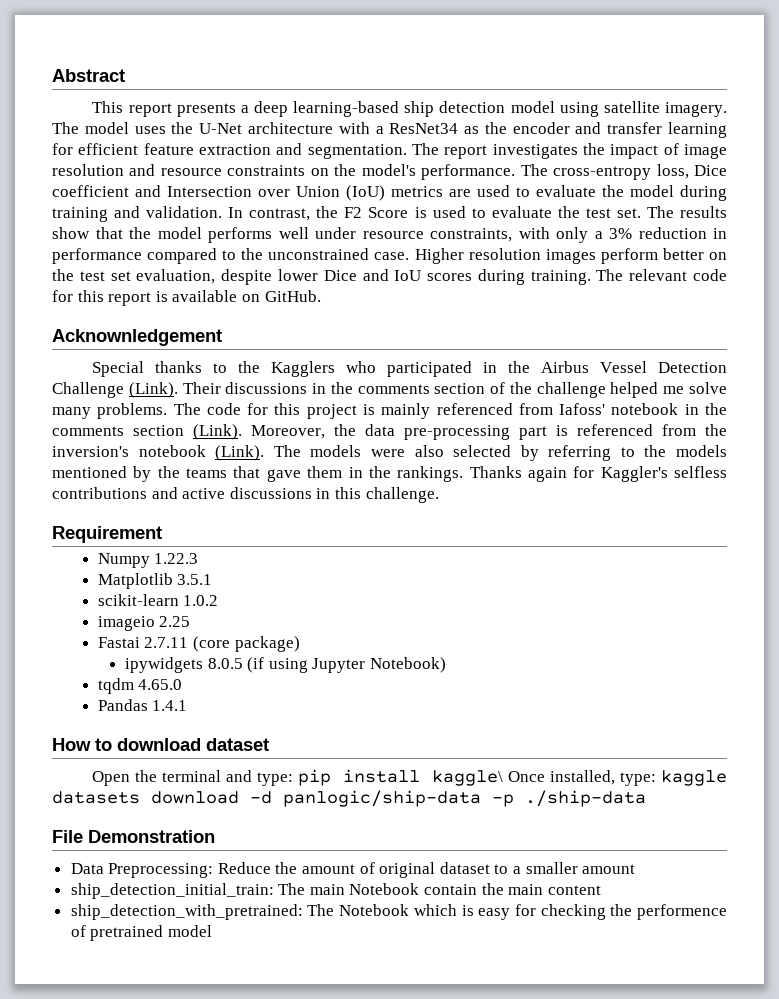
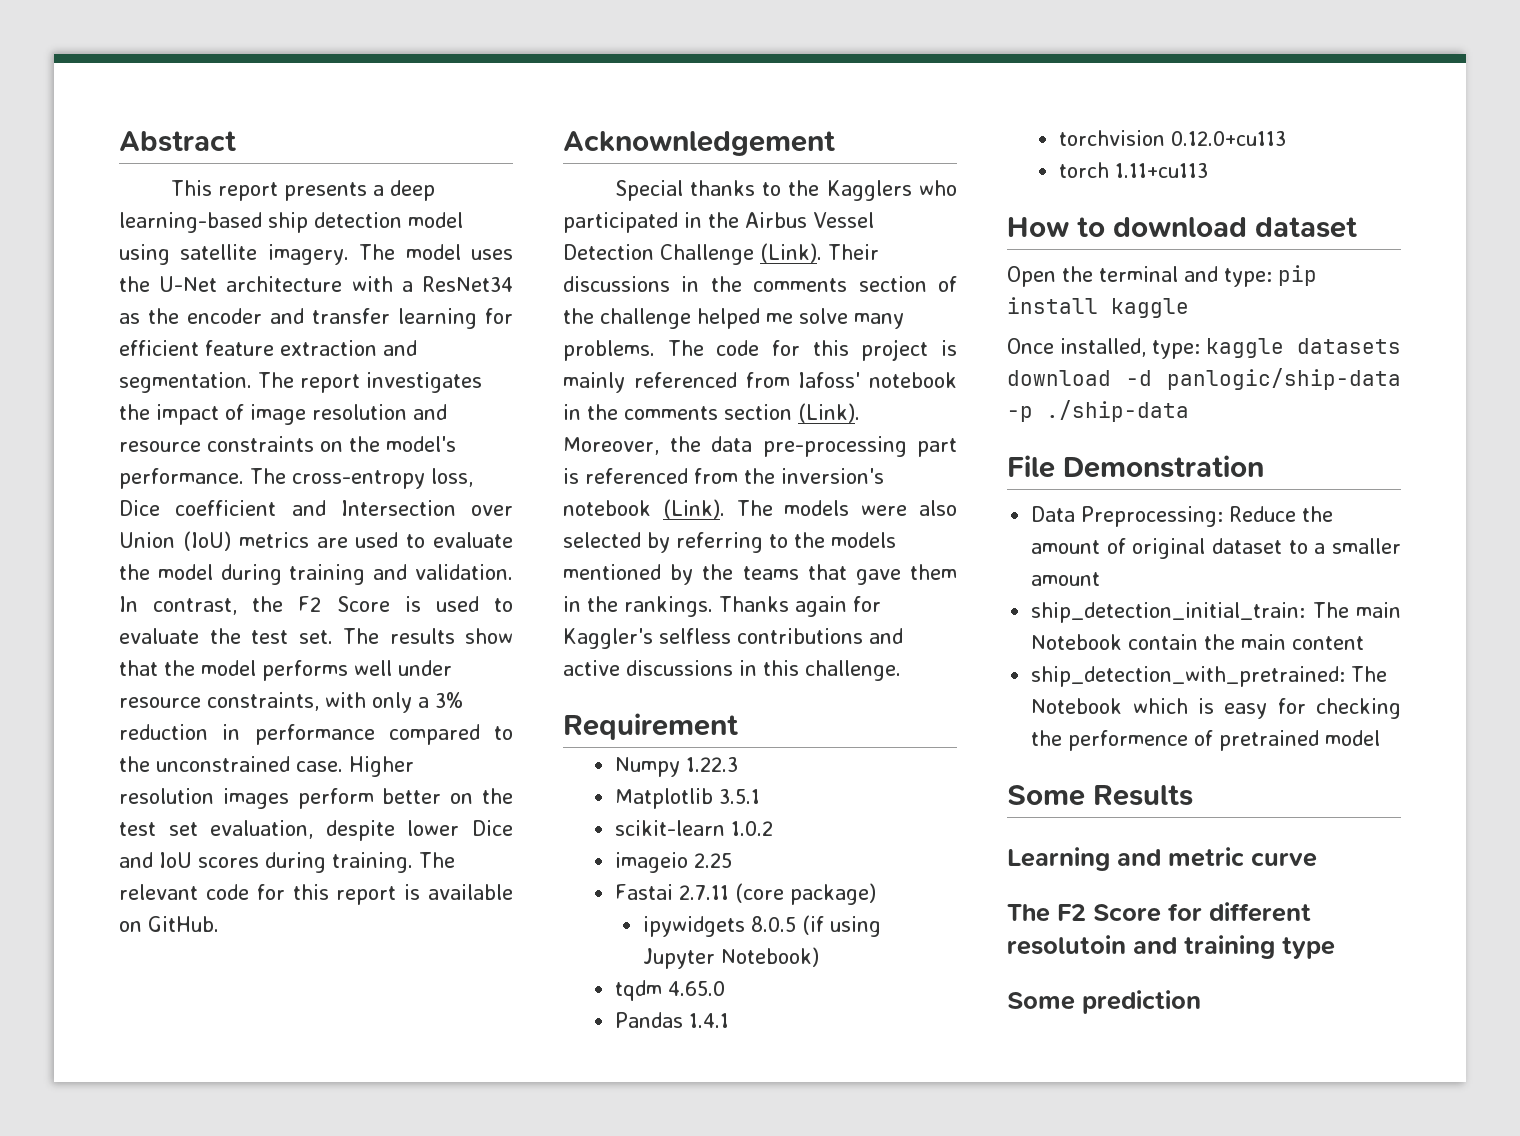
(188, 705) none -> [1058,130,1286,146] [1058,162,1208,178] // torchvision 0.12.0+cu113 // torch 1.11+cu113
[432,770,504,786] kaggle\ -> [1111,298,1189,318] kaggle //
(212, 931) none -> [1007,785,1193,806] [1007,847,1317,871] [1007,902,1311,922] [1007,935,1335,959] [1007,990,1201,1014] // Some Results // Learning and metric curve // The F2 Score for different resolutoin and training type // Some prediction

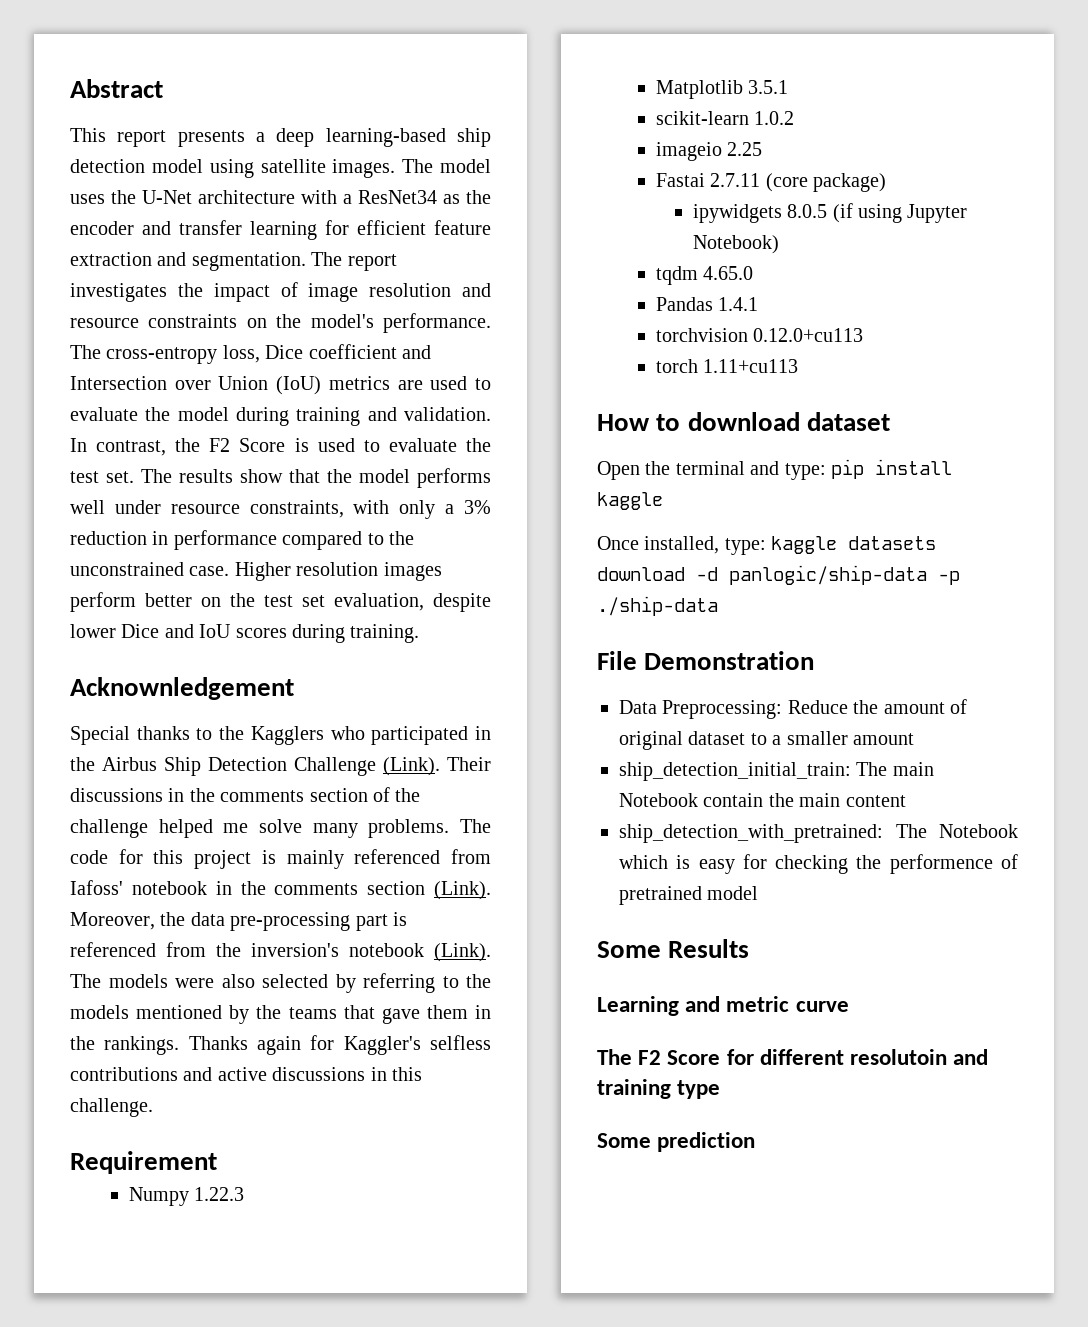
[267,244,349,265] imagery. -> [332,159,396,178] images.
[419,852,455,868] [119,884,513,905] [119,916,219,932] The relevant code for this report is available on GitHub. -> (420, 633) none
[813,212,874,228] Vessel -> [164,757,201,776] Ship

